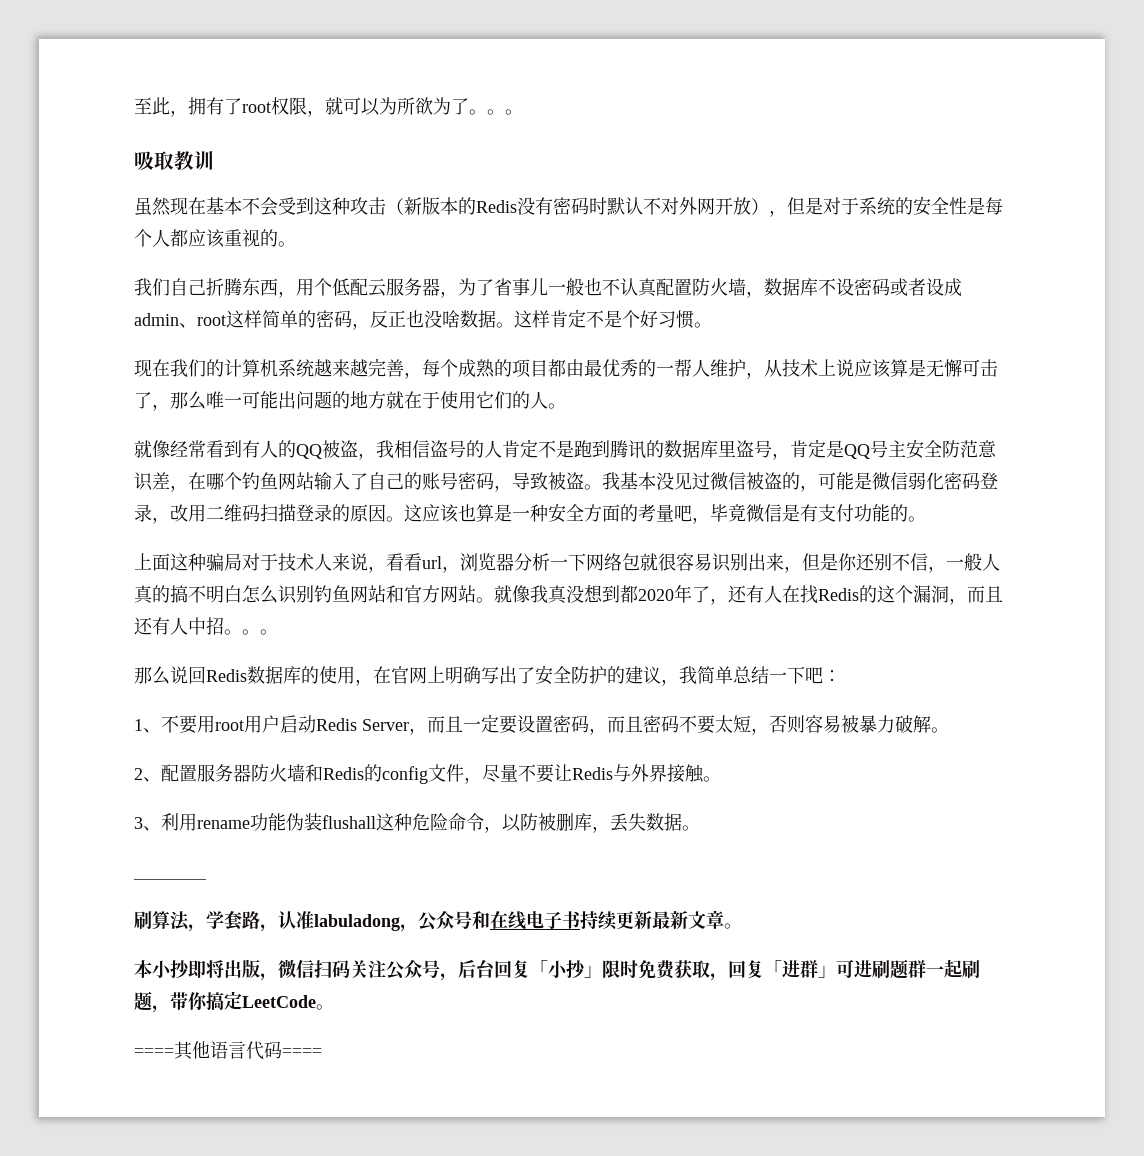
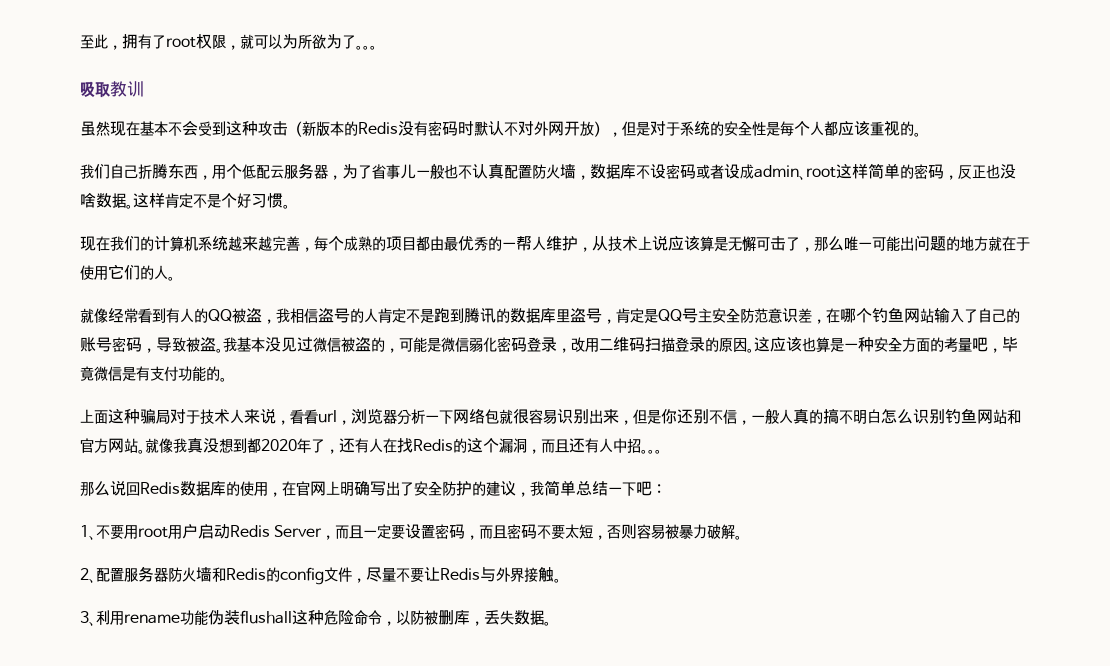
[134,878,206,880] [134,910,742,932] [134,959,980,981] [134,991,334,1013] [134,1041,322,1060] // ＿＿＿＿ // 刷算法，学套路，认准labuladong，公众号和在线电子书持续更新最新文章。 // 本小抄即将出版，微信扫码关注公众号，后台回复「小抄」限时免费获取，回复「进群」可进刷题群一起刷题，带你搞定LeetCode。 // ====其他语言代码==== -> (551, 623) none

